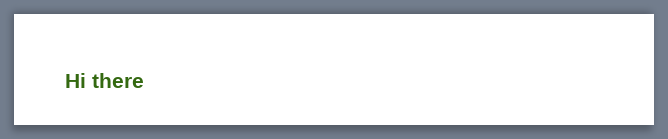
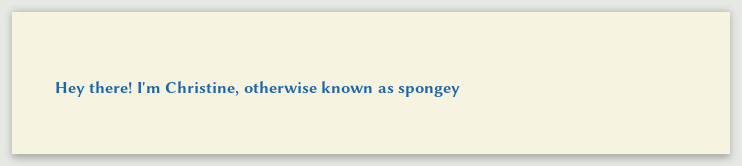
[65,73,144,88] Hi there -> [55,81,461,97] Hey there! I'm Christine, otherwise known as spongey

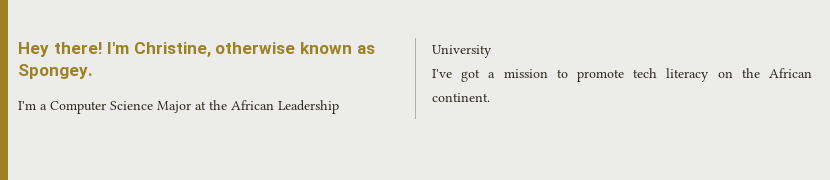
[398,86,461,97] spongey -> [18,64,93,79] [18,100,339,114] [432,45,492,58] [432,68,812,82] [432,93,490,102] Spongey. // I'm a Computer Science Major at the African Leadership University // I've got a mission to promote tech literacy on the African continent.

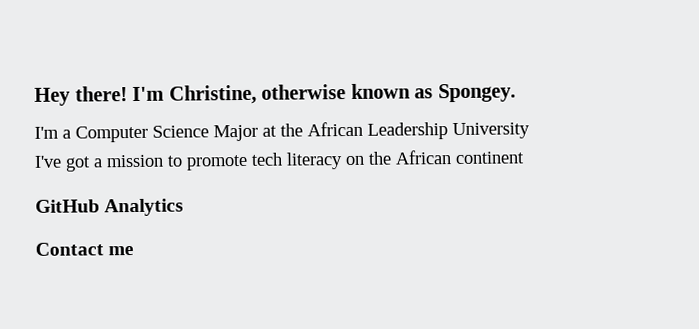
[432,93,490,102] continent. -> [455,151,524,165] [35,198,185,217] [35,242,135,256] continent // GitHub Analytics // Contact me

